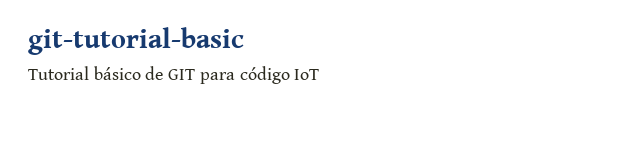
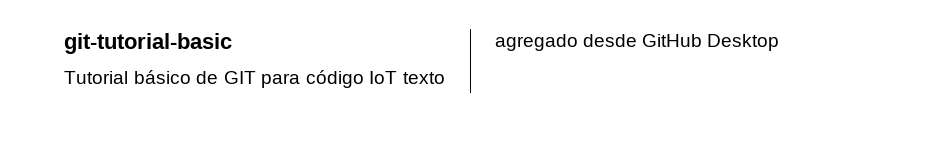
(320, 74) none -> [402,72,445,84] [495,34,780,51] texto agregado desde GitHub Desktop

